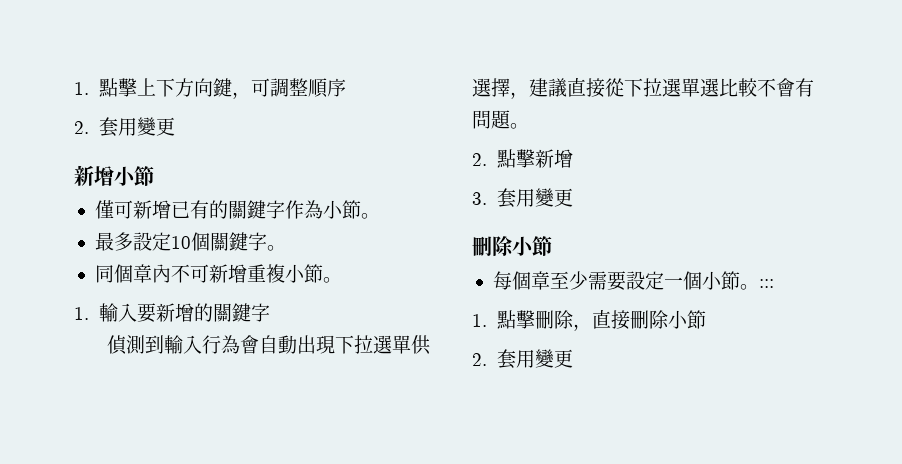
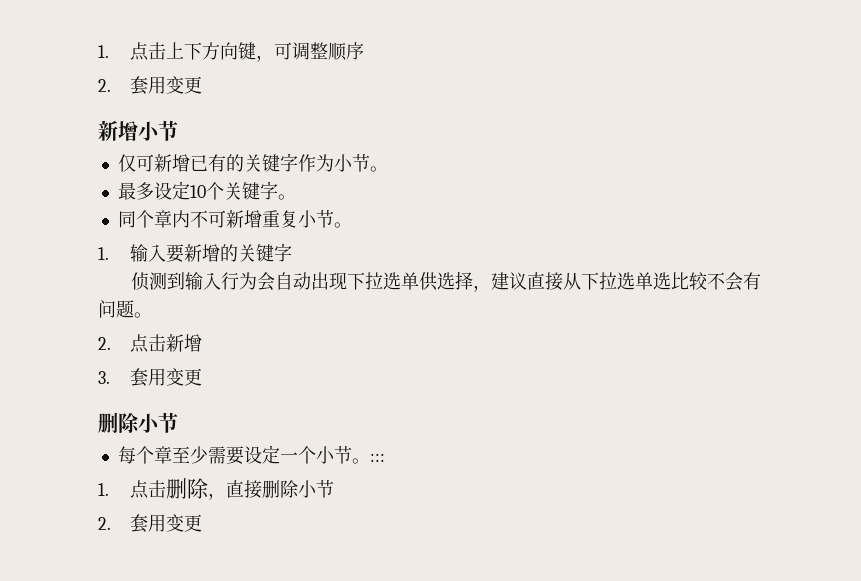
[74,78,137,97] 1.點擊 -> [98,42,167,61] 1.点击
[212,78,328,99] 鍵，可調整順 -> [238,42,348,62] 键，可调整顺
[136,117,156,136] 變 -> [166,76,185,94] 变
[134,166,154,187] [94,200,114,219] 節 // 僅 -> [158,120,178,141] [117,154,136,172] 节 // 仅
[227,200,380,219] [94,232,248,251] 關鍵字作為小節。 // 最多設定10個關鍵 -> [243,153,388,172] [117,181,260,200] 关键字作为小节。 // 最多设定10个关键
[113,264,171,283] 個章內 -> [135,210,190,228] 个章内
[265,264,323,283] 複小節 -> [279,210,334,228] 复小节
[98,303,118,322] 輸 -> [130,244,149,262] 输
[212,303,251,322] 關鍵 -> [238,244,275,262] 关键
[106,335,431,355] [472,78,814,99] [472,110,511,129] 偵測到輸入行為會自動出現下拉選單供選擇，建議直接從下拉選單選比較不會有問題 -> [131,271,762,292] [98,300,134,318] 侦测到输入行为会自动出现下拉选单供选择，建议直接从下拉选单选比较不会有问题
[496,149,535,168] 點擊 -> [130,334,167,353] 点击
[534,188,573,207] [472,236,552,257] 變更 // 刪除小節 -> [166,368,203,386] [98,412,178,434] 变更 // 删除小节
[511,271,531,290] 個 -> [135,446,154,464] 个
[625,271,740,290] 設定一個小節 -> [243,445,352,464] 设定一个小节
[496,310,554,329] 點擊刪 -> [130,478,188,499] 点击删
[629,310,706,329] [472,349,554,369] 刪除小節 // 2.套用變 -> [262,480,335,498] [98,514,185,533] 删除小节 // 2.套用变

